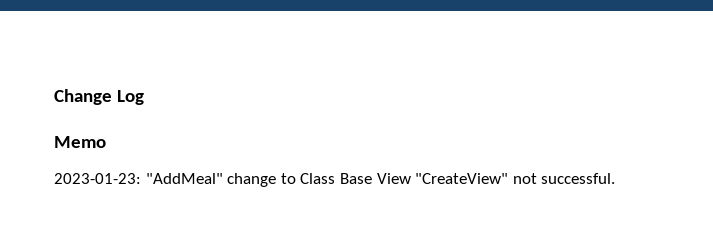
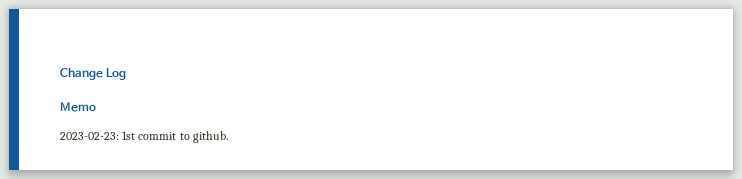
[54,173,616,187] 2023-01-23: "AddMeal" change to Class Base View "CreateView" not successful. -> [60,131,228,143] 2023-02-23: 1st commit to github.

